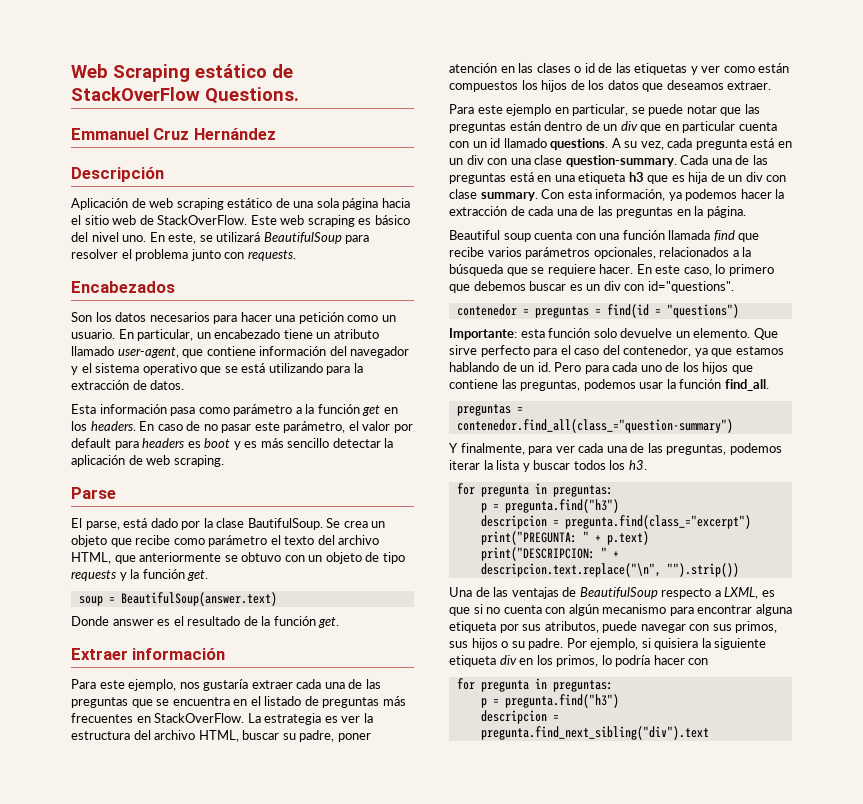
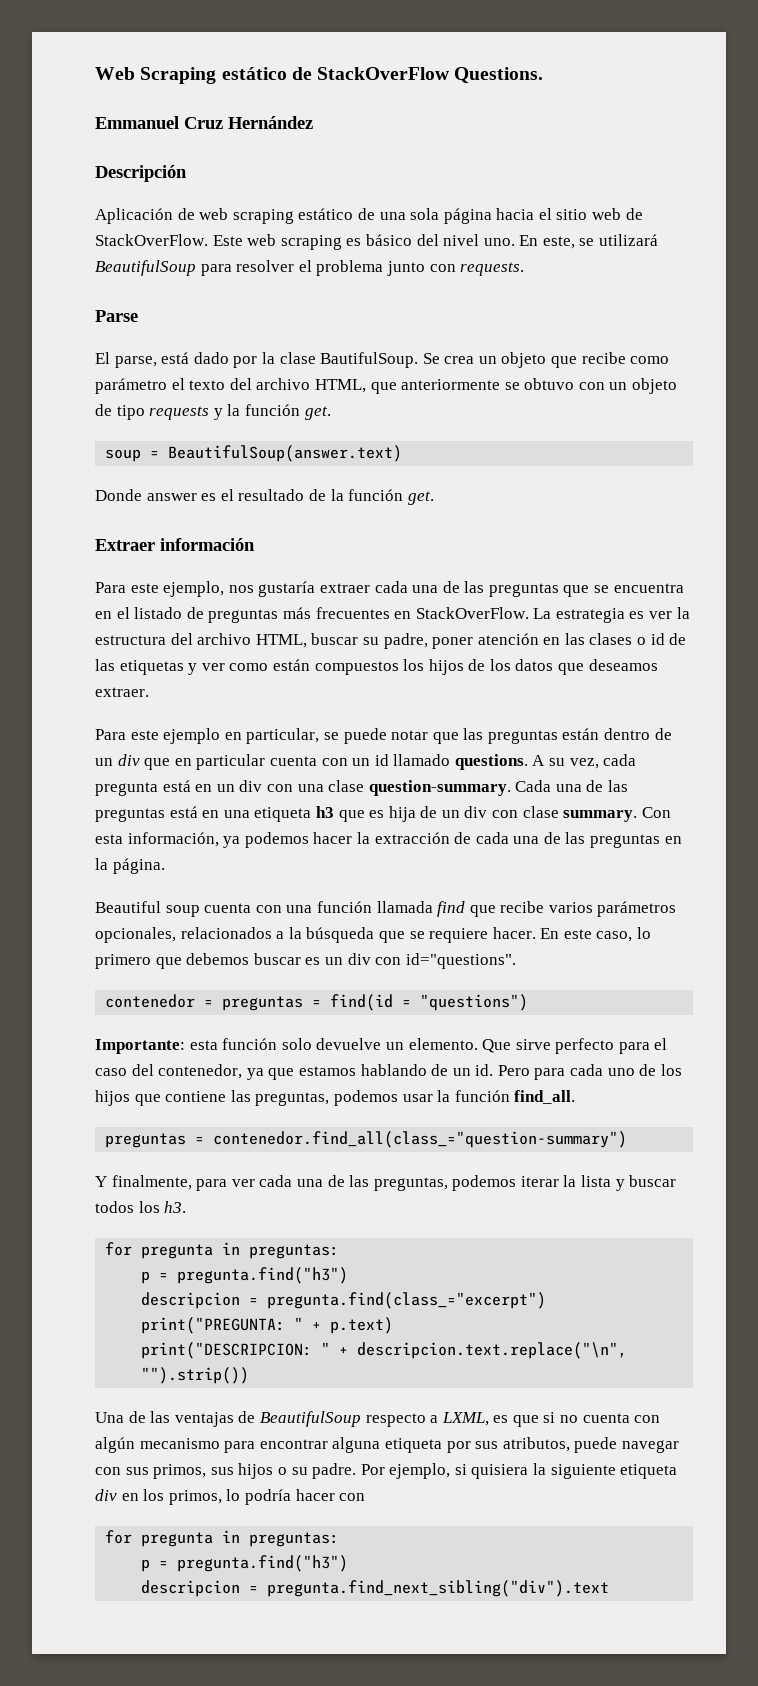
[71,281,175,293] [71,312,396,324] [71,329,379,341] [71,346,410,358] [71,363,363,375] [71,380,185,390] [71,404,398,416] [71,421,413,433] [71,438,394,450] [71,455,224,467] // Encabezados // Son los datos necesarios para hacer una petición como un usuario. En particular, un encabezado tiene un atributo llamado user-agent, que contiene información del navegador y el sistema operativo que se está utilizando para la extracción de datos. // Esta información pasa como parámetro a la función get en los headers. En caso de no pasar este parámetro, el valor por default para headers es boot y es más sencillo detectar la aplicación de web scraping. -> (525, 269) none

